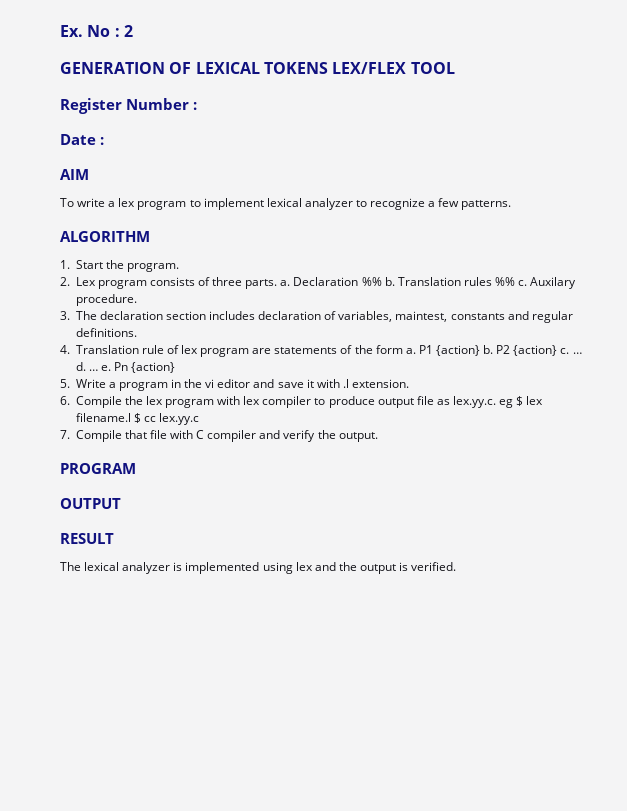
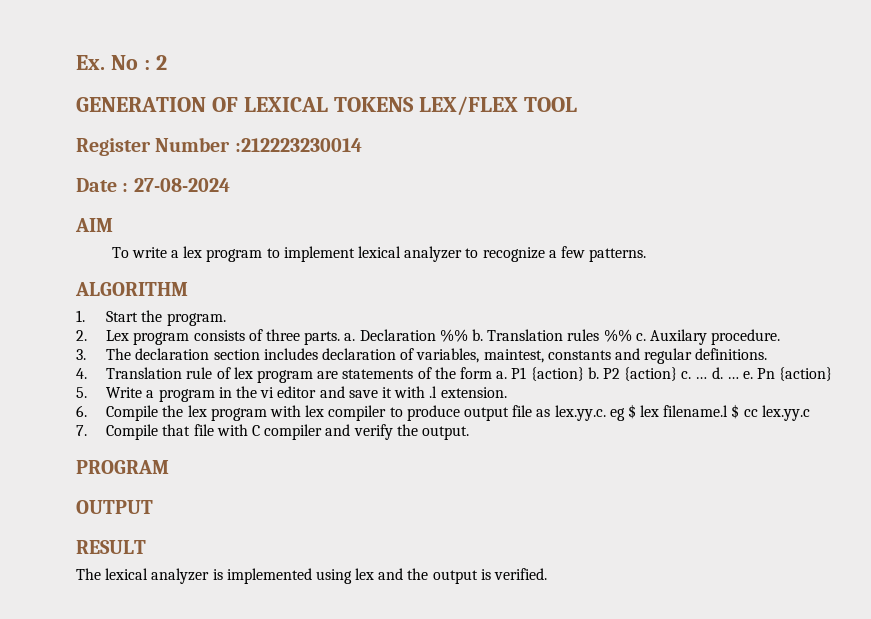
[193,102,197,110] : -> [234,138,362,152] :212223230014
(104, 141) none -> [133,178,230,192] 27-08-2024

